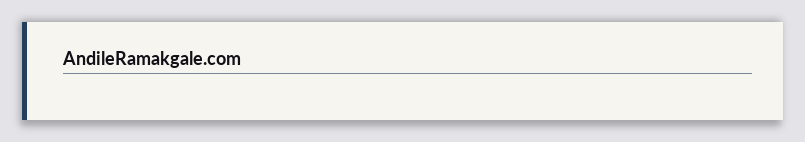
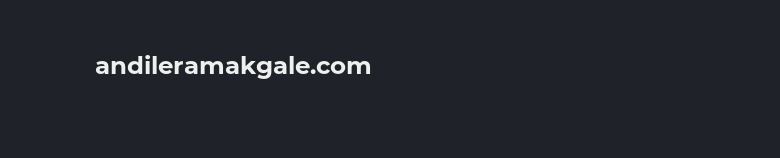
[62,51,241,68] AndileRamakgale.com -> [95,55,372,79] andileramakgale.com

